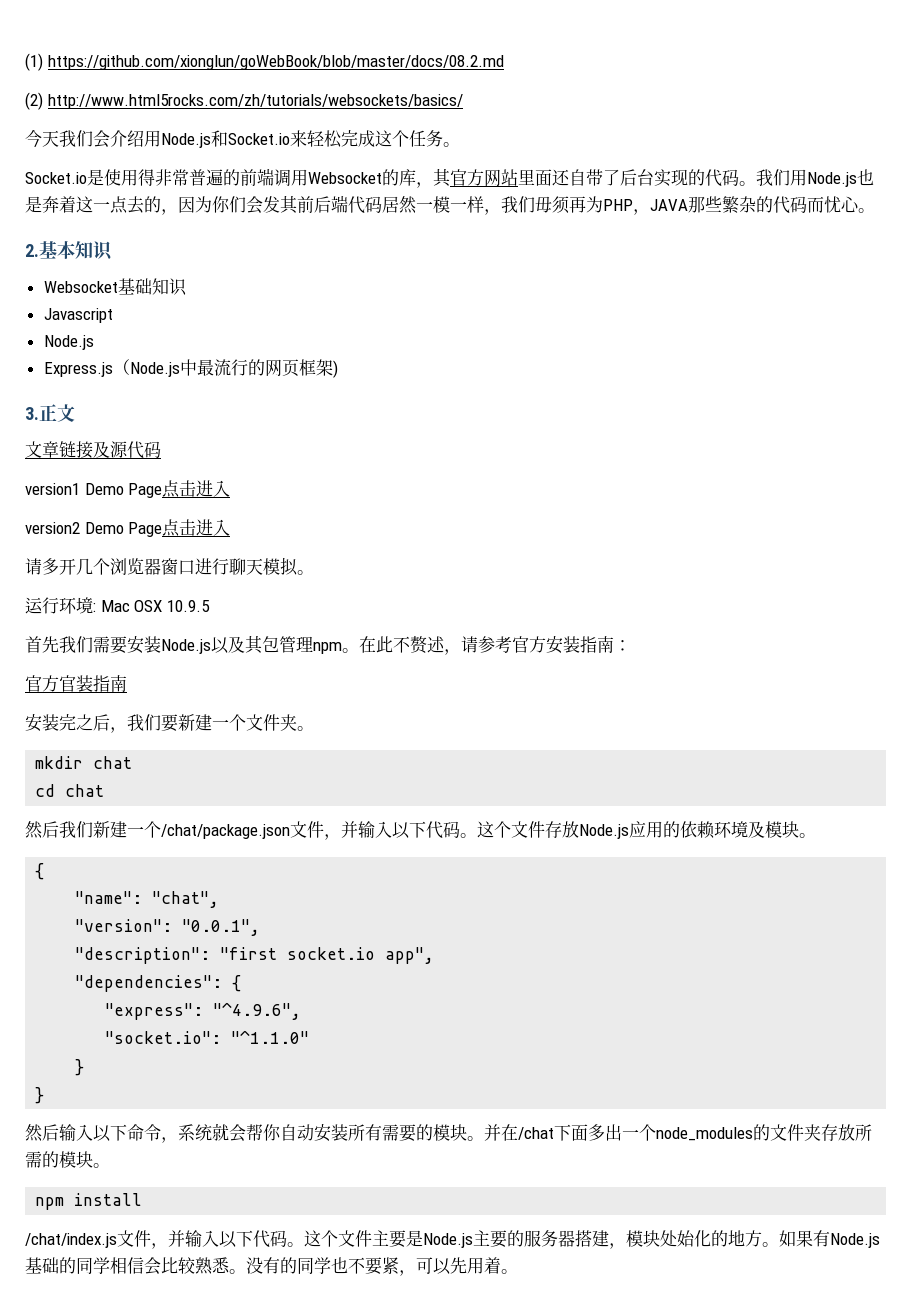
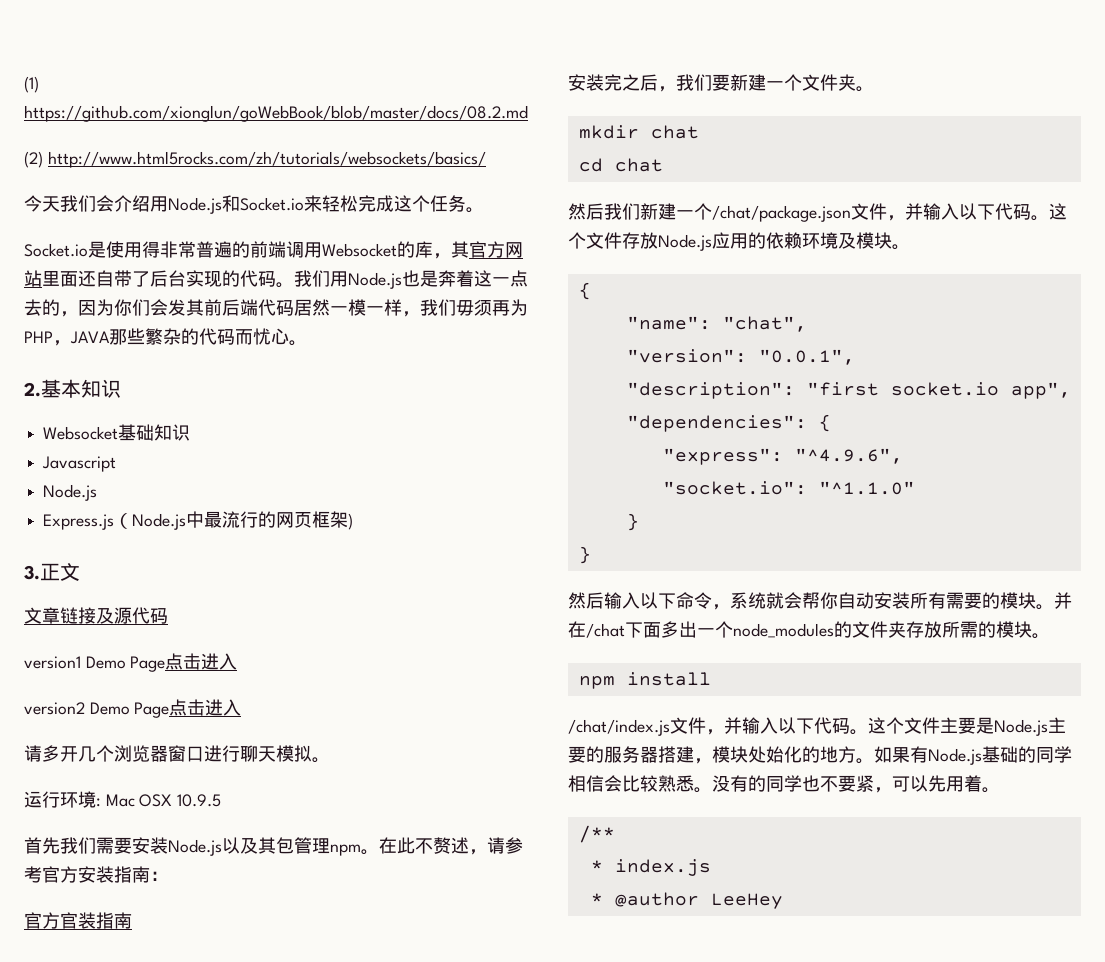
(518, 1271) none -> [578,825,615,843] [590,859,711,876] [590,892,783,909] // /** // * index.js // * @author LeeHey

